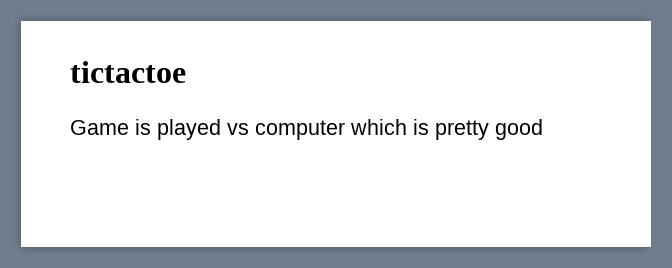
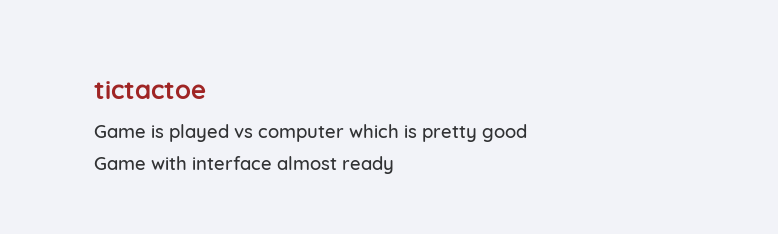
(543, 129) none -> [94,156,394,174] // Game with interface almost ready

